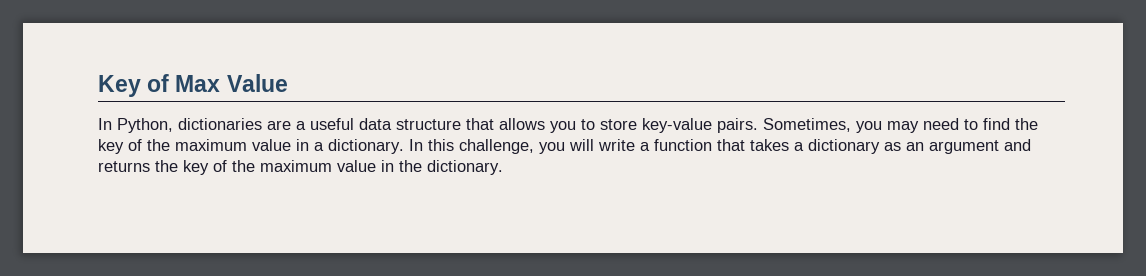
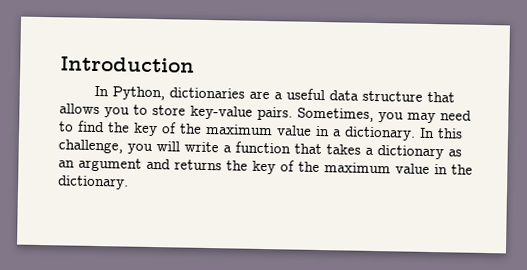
[98,74,288,97] Key of Max Value -> [60,56,195,73] Introduction

